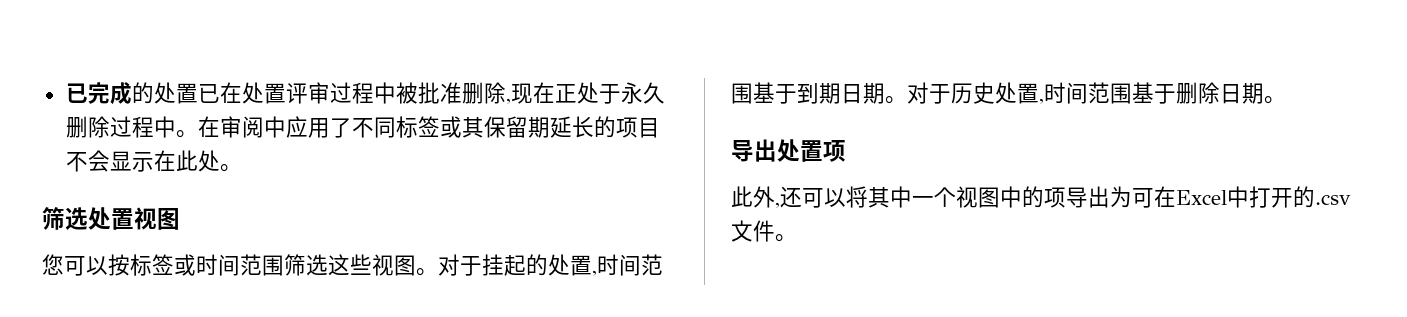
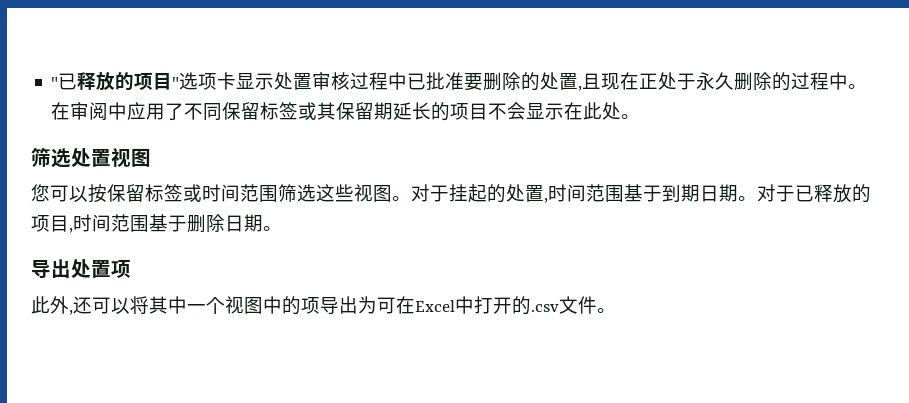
[65,82,511,105] 已完成的处置已在处置评审过程中被批准删除, -> [51,72,602,91] "已释放的项目"选项卡显示处置审核过程中已批准要删除的处置,且
(110, 127) none -> [772,72,792,91] 的
(396, 127) none -> [222,102,261,120] 保留
(130, 265) none -> [107,184,145,202] 保留
[951,82,1039,104] 历史处置 -> [795,184,871,203] [31,215,69,232] 已释放的项目

